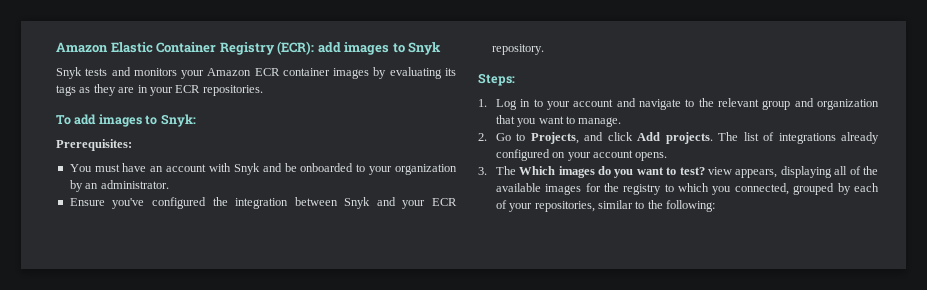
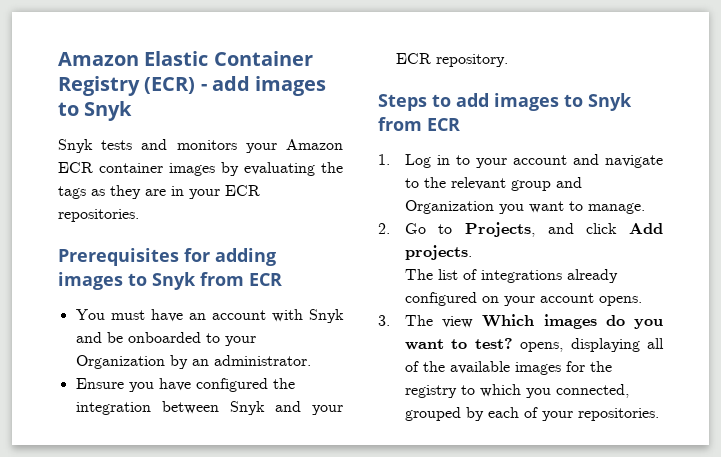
[277,41,315,55] (ECR): -> [144,77,207,94] (ECR) -
[444,68,456,76] its -> [321,162,343,173] the
[56,114,196,127] [56,139,132,151] To add images to Snyk: // Prerequisites: -> [58,248,276,266] [58,272,282,290] Prerequisites for adding images to Snyk from ECR
[395,164,458,175] organization -> [75,355,165,369] Organization
[112,198,145,209] you've -> [128,378,191,392] you have
[478,73,515,86] Steps: -> [378,93,632,111] [378,117,460,131] Steps to add images to Snyk from ECR
[817,99,879,110] [495,115,515,124] organization that -> [404,200,494,214] Organization
(713, 138) none -> (472, 252) //
(516, 170) none -> [442,316,474,328] view
[708,167,778,178] view appears, -> [520,342,564,352] opens,
[534,200,716,212] repositories, similar to the following: -> [577,408,659,421] repositories.

